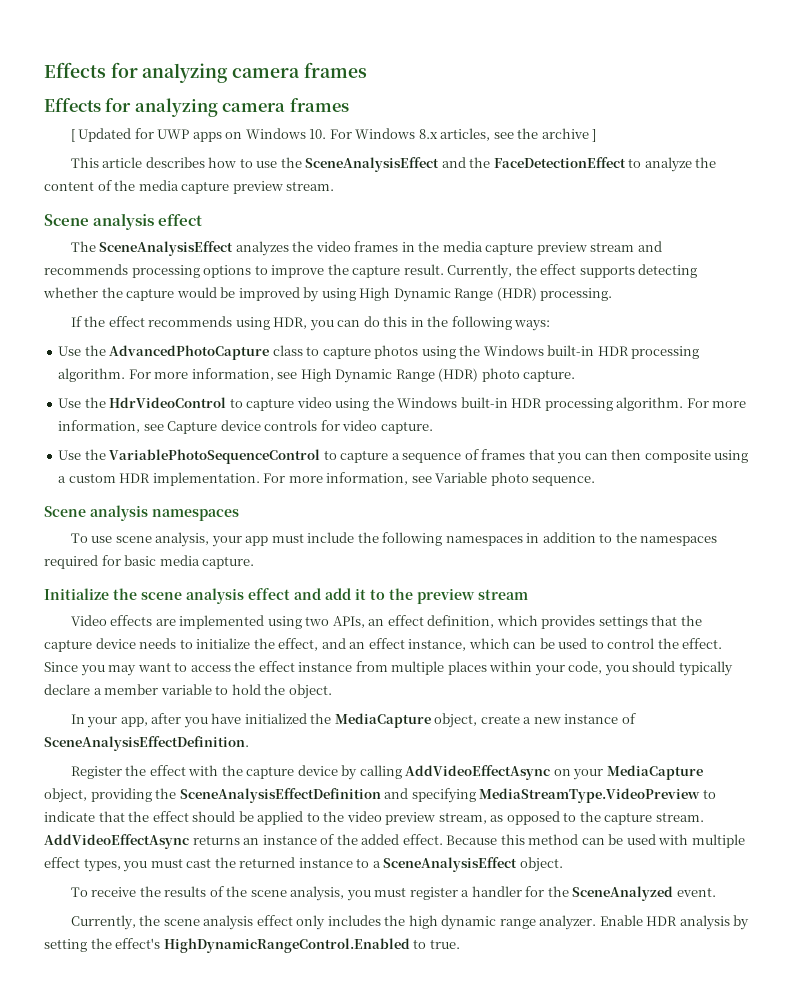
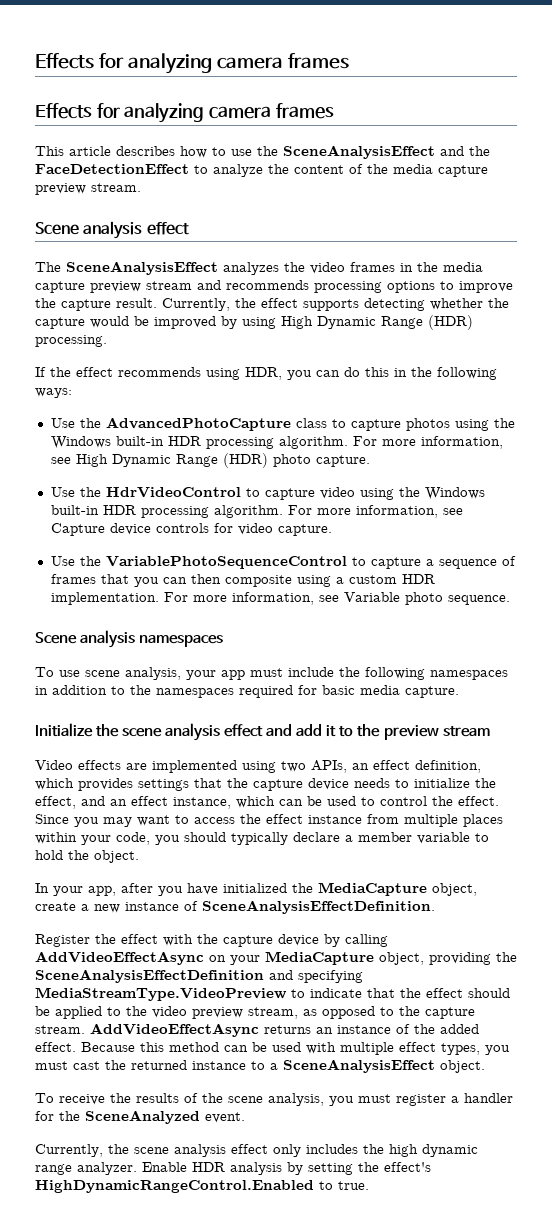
[70,128,597,142] // [ Updated for UWP apps on Windows 10. For Windows 8.x articles, see the archive ] -> (334, 111) none

